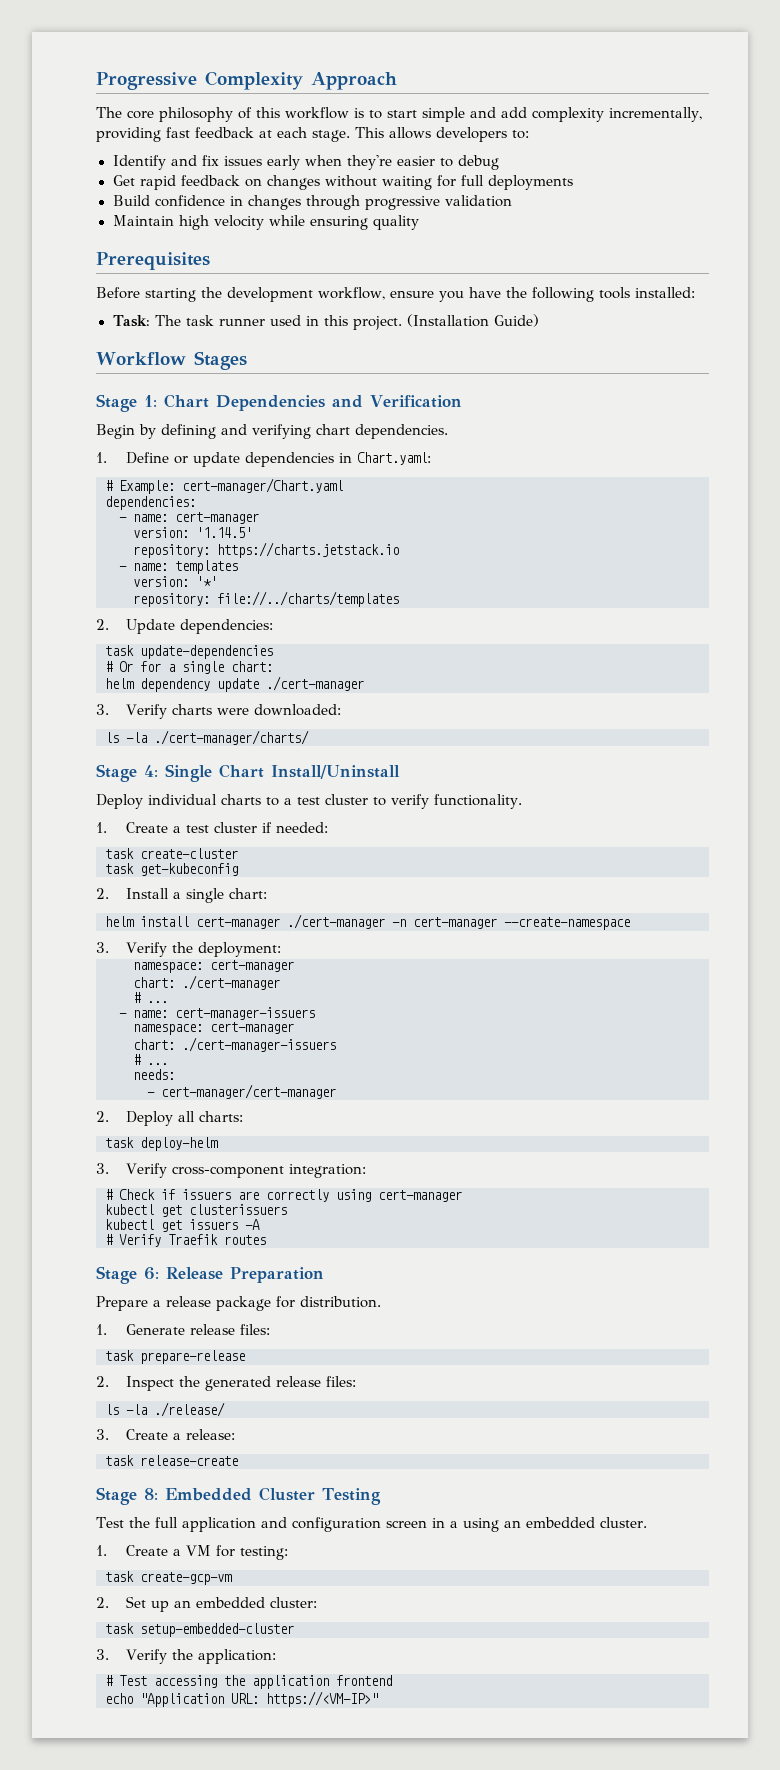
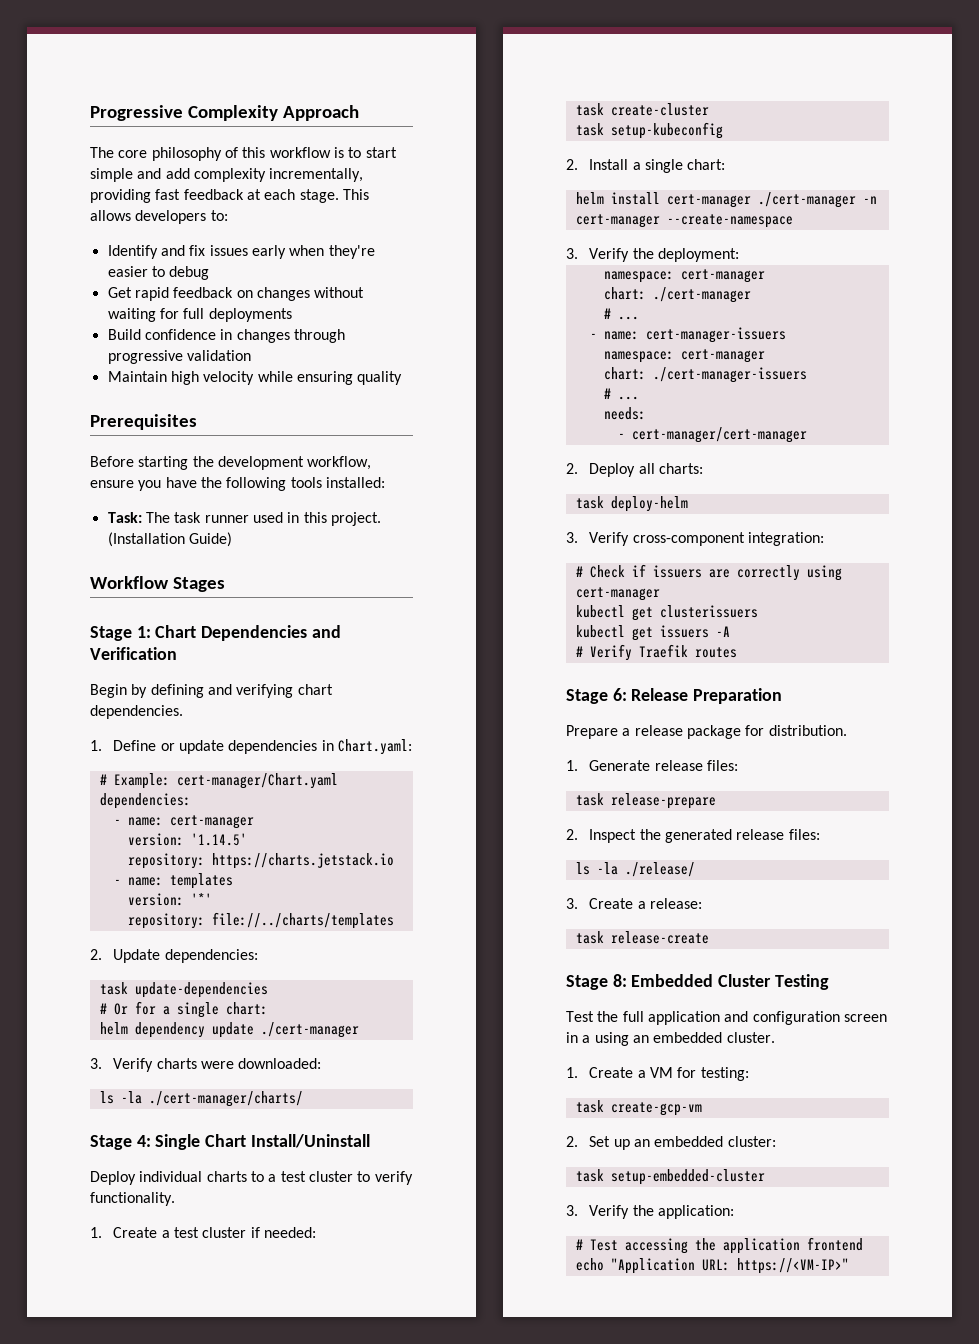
[140,863,238,876] get-kubeconfig -> [610,122,723,139] setup-kubeconfig
[140,1350,245,1364] prepare-release -> [610,793,716,809] release-prepare

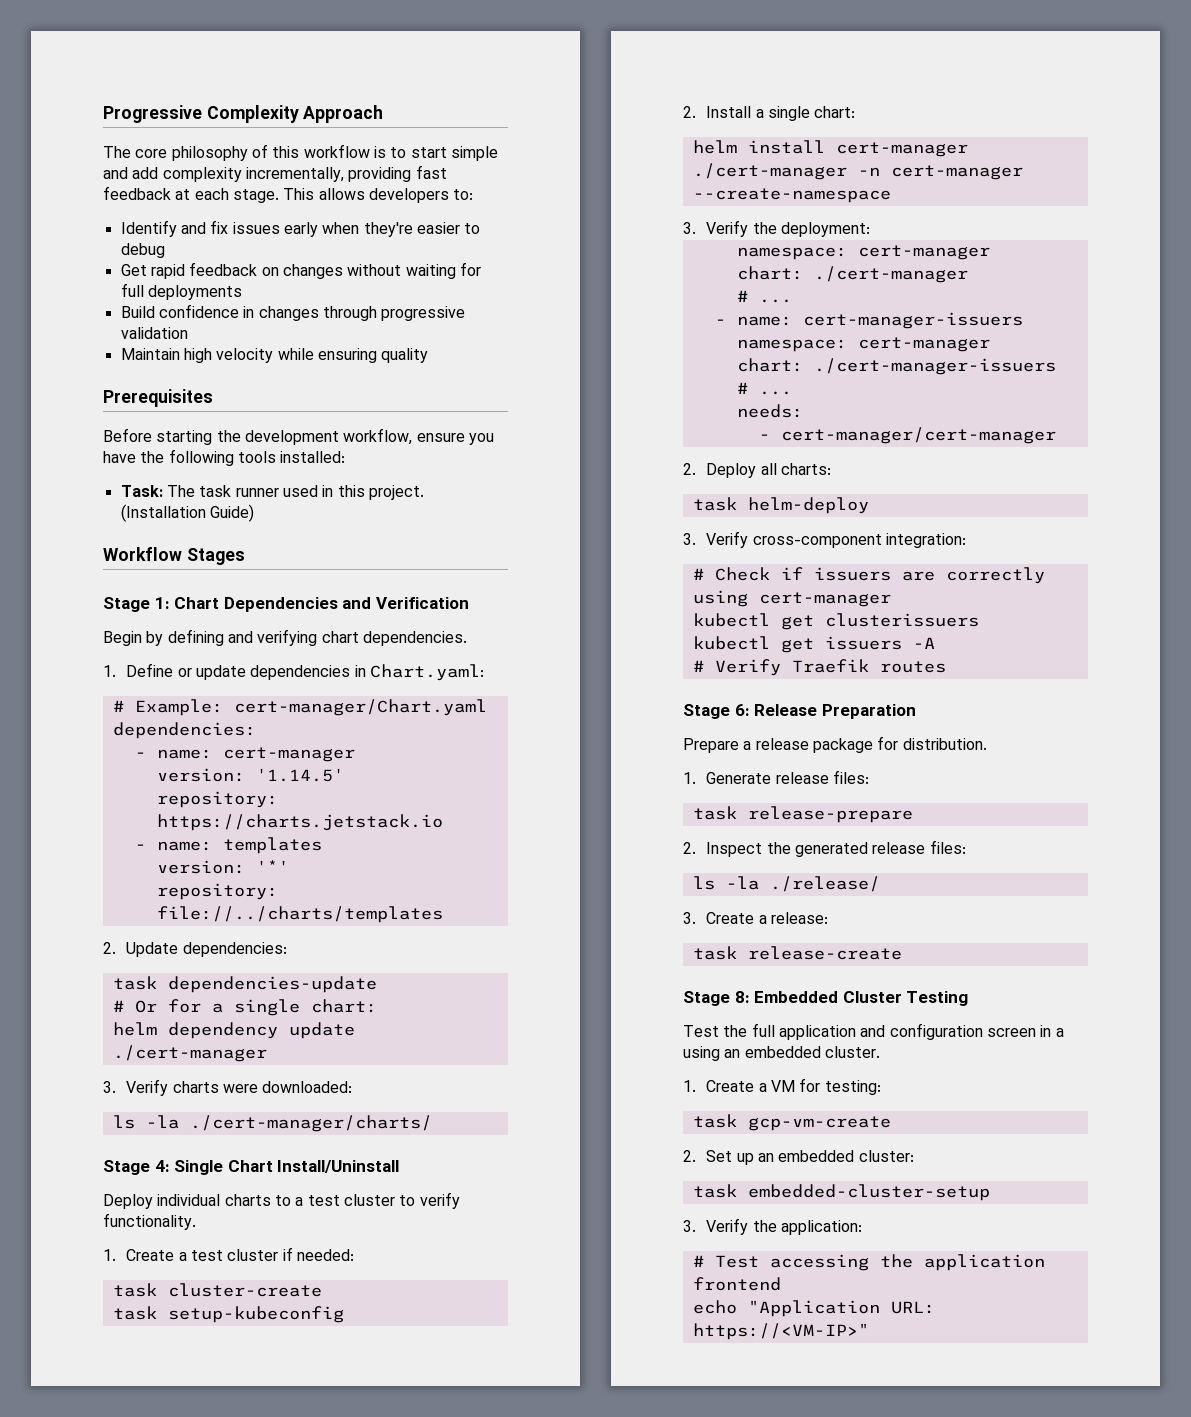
[134,982,268,998] update-dependencies -> [167,976,377,993] dependencies-update
[610,103,709,116] create-cluster -> [167,1283,322,1297] cluster-create
[610,496,688,512] deploy-helm -> [747,497,869,514] helm-deploy
[610,1102,702,1116] create-gcp-vm -> [747,1116,891,1131] gcp-vm-create
[610,1169,765,1185] setup-embedded-cluster -> [747,1184,990,1201] embedded-cluster-setup

